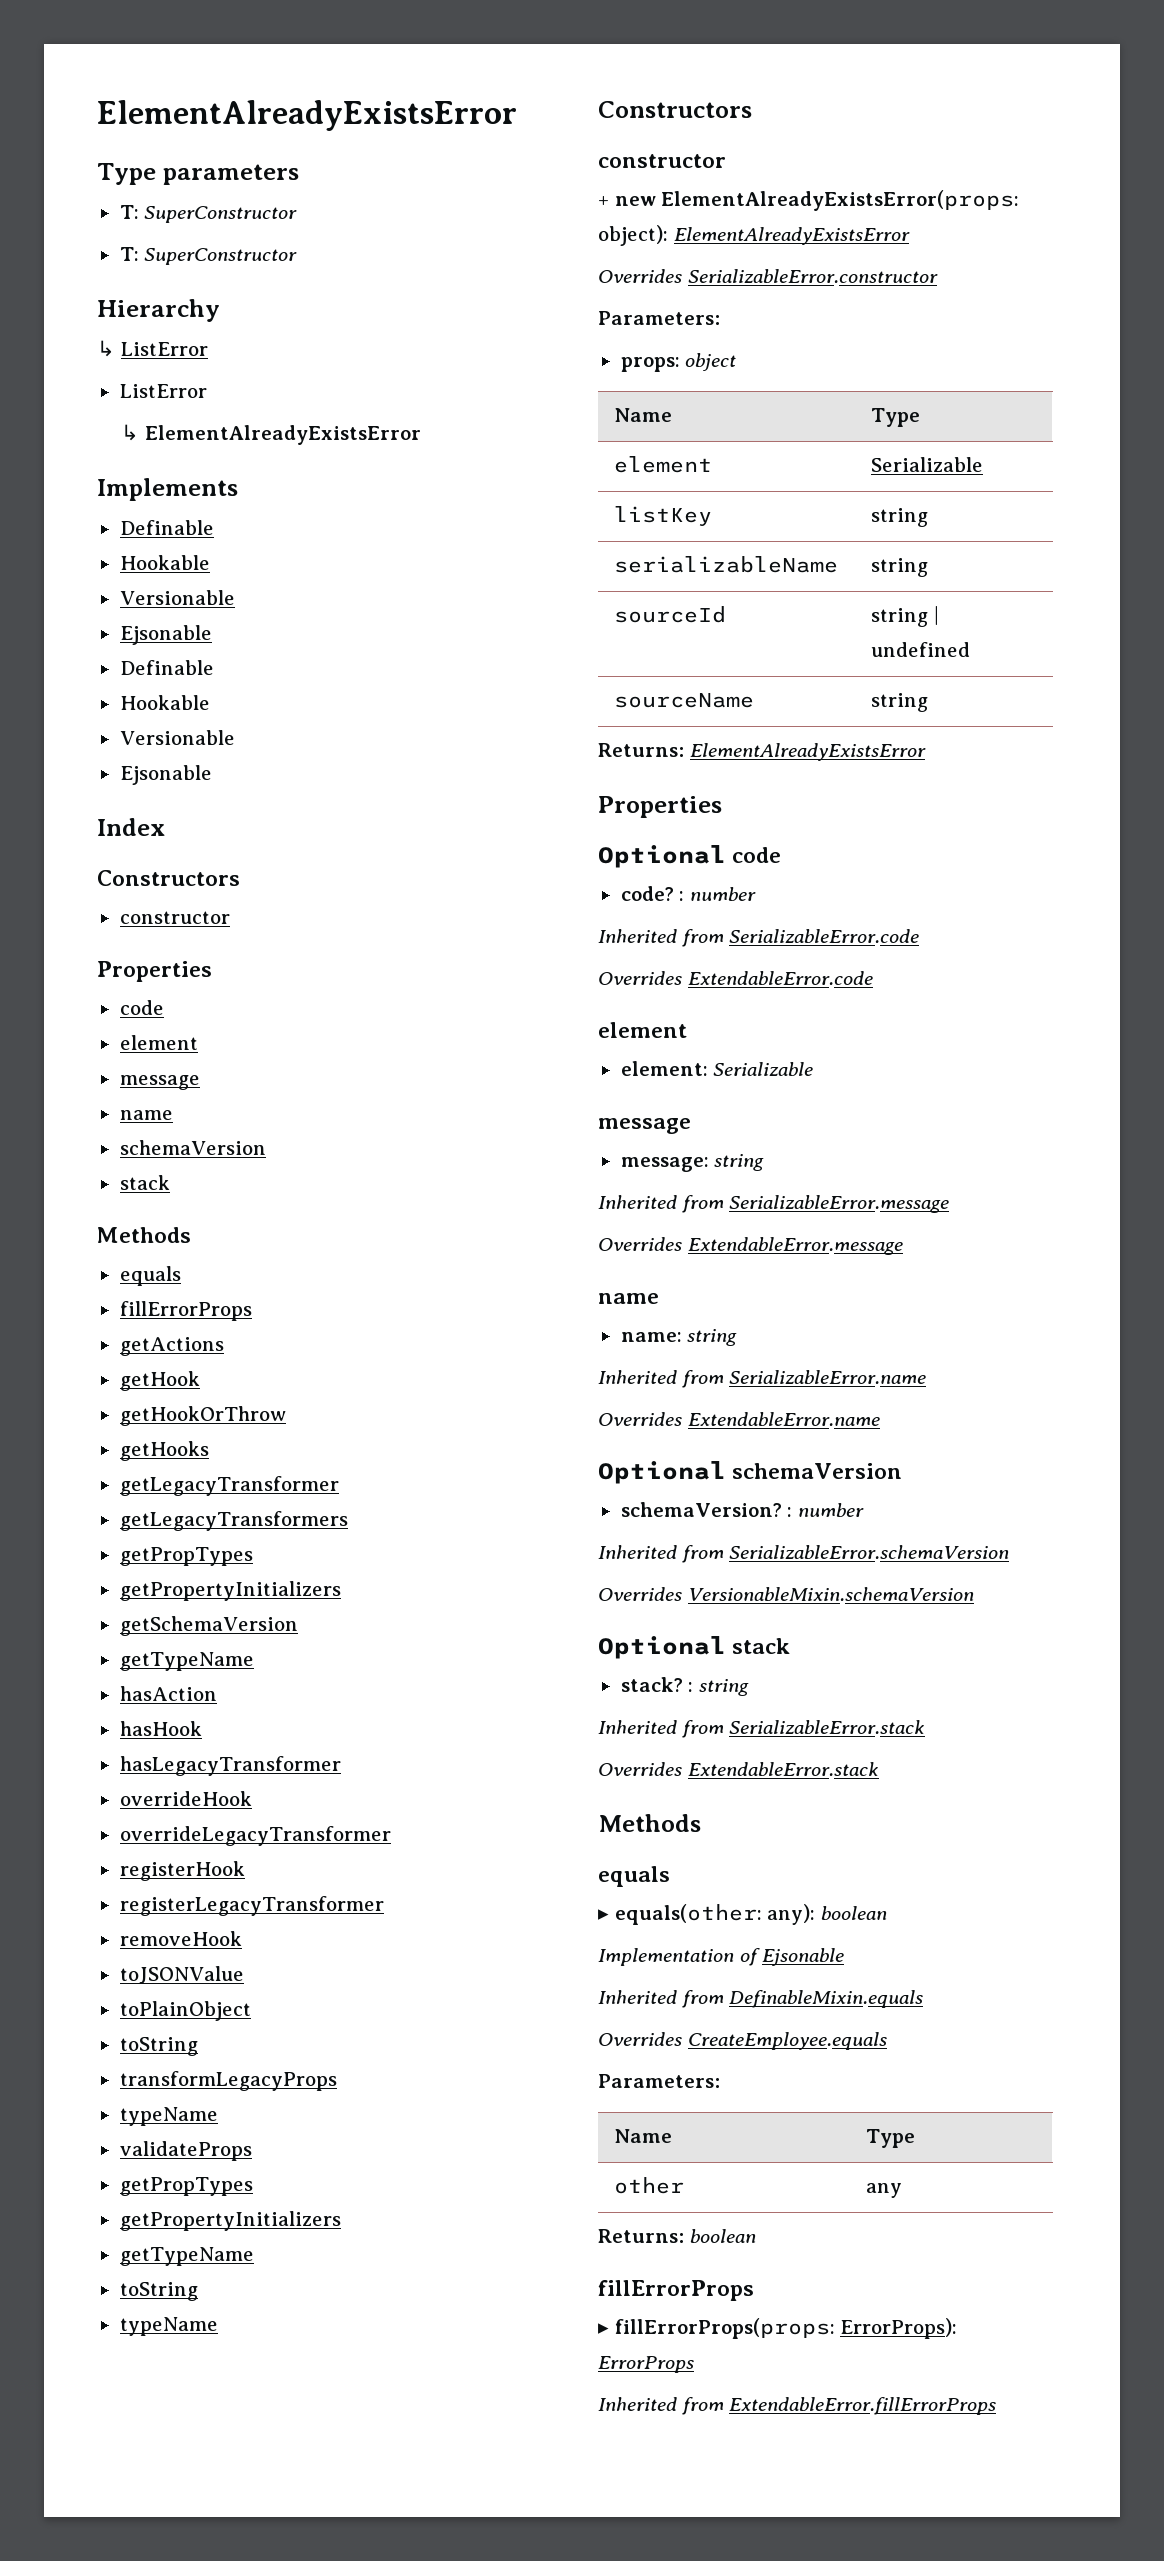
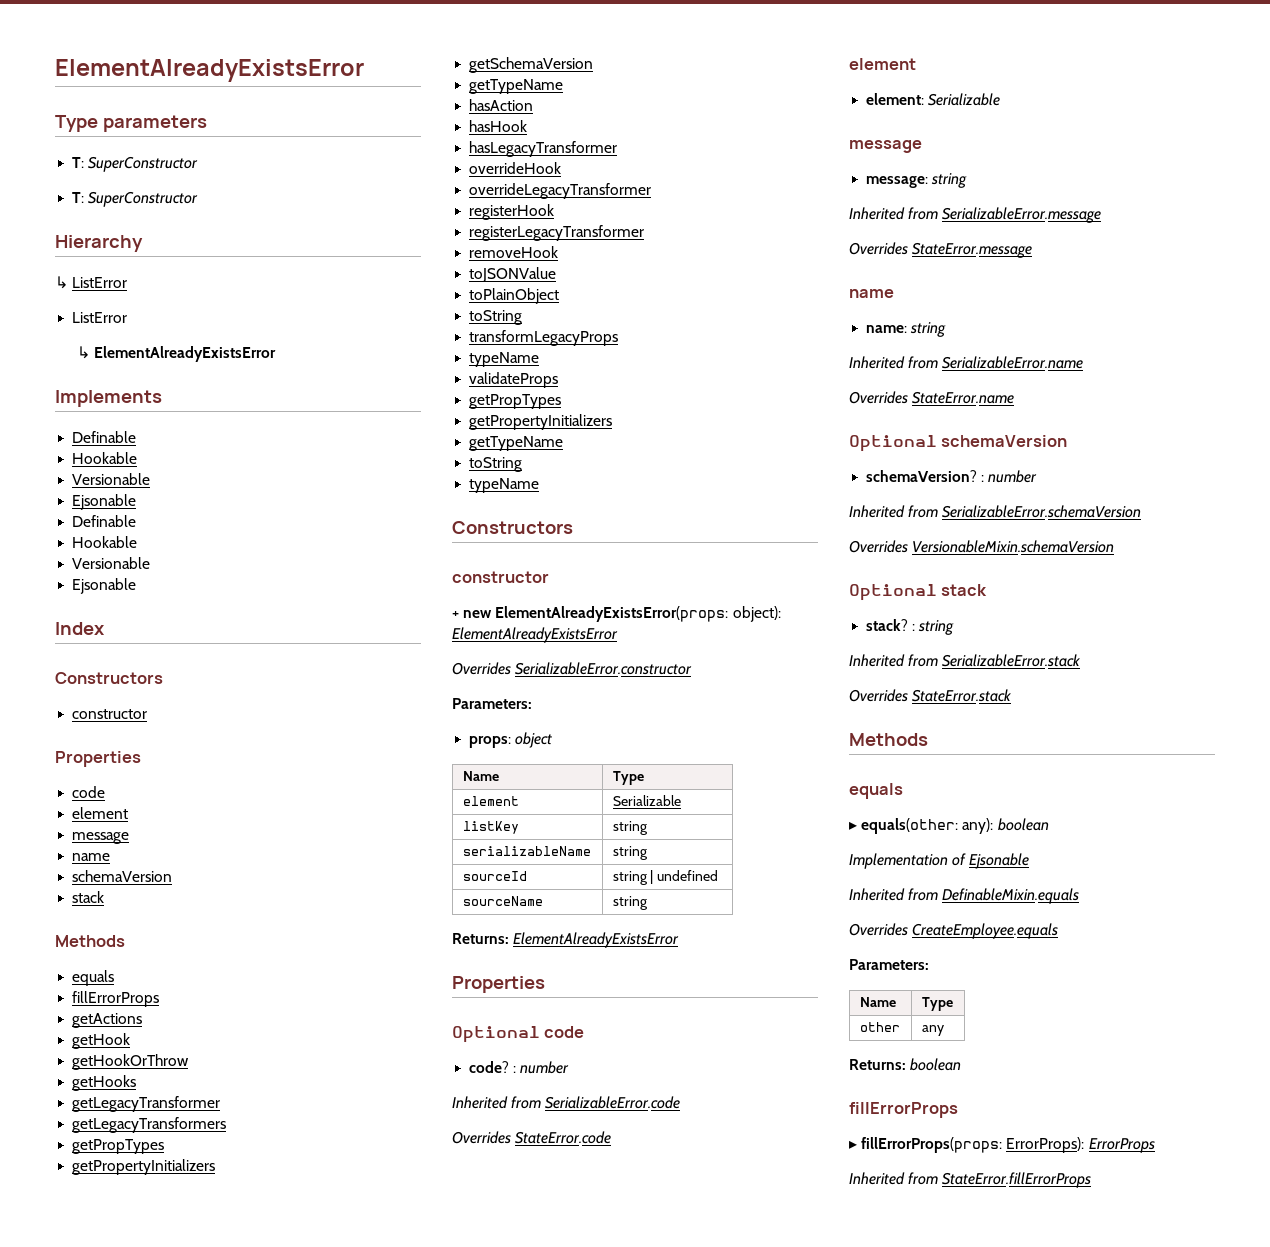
[687,971,873,985] ExtendableError.code -> [515,1131,612,1144] StateError.code
[687,1237,903,1255] ExtendableError.message -> [912,242,1033,258] StateError.message
[687,1412,880,1426] ExtendableError.name -> [912,391,1015,404] StateError.name
[687,1762,879,1776] ExtendableError.stack -> [912,689,1012,702] StateError.stack
[729,2397,997,2415] ExtendableError.fillErrorProps -> [942,1172,1092,1188] StateError.fillErrorProps

